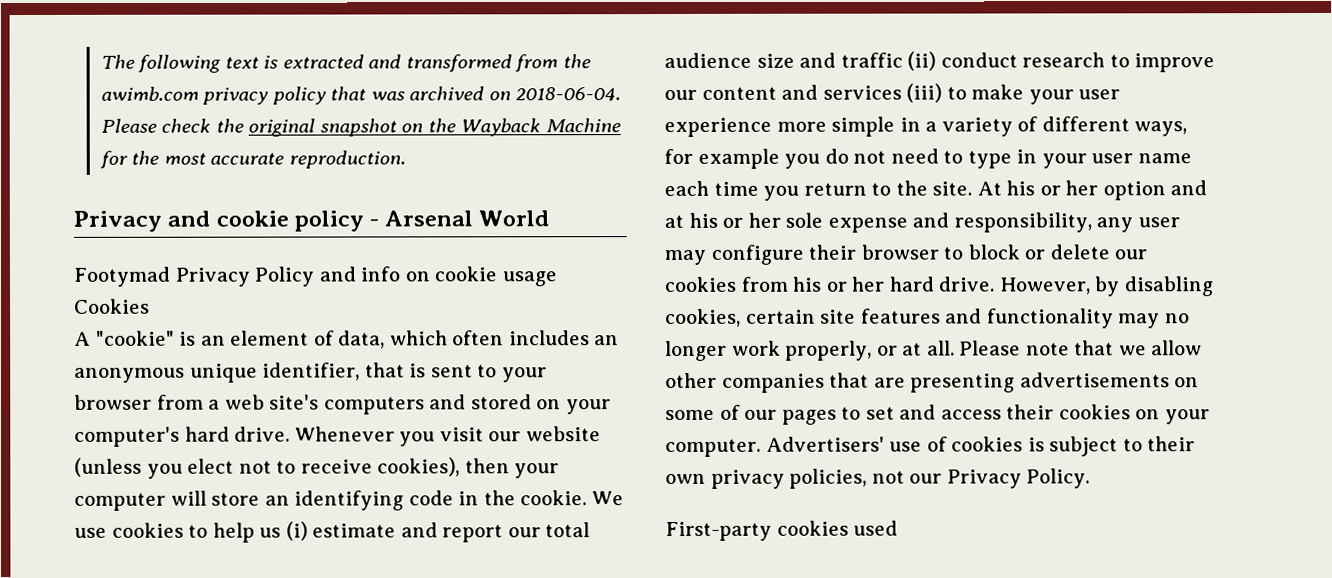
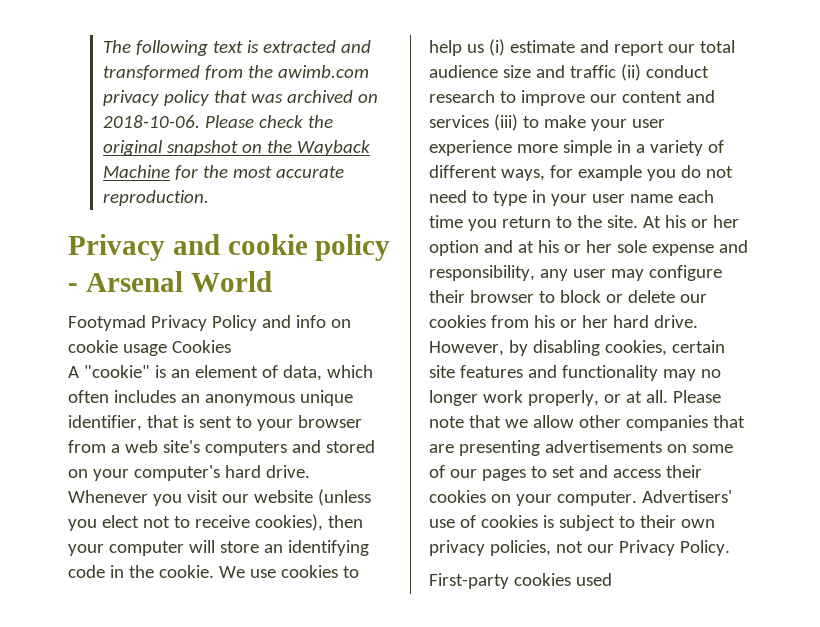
[515,87,622,102] 2018-06-04. -> [103,115,201,128] 2018-10-06.

